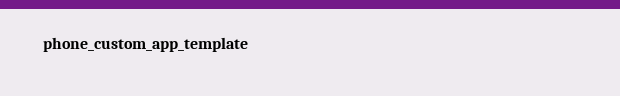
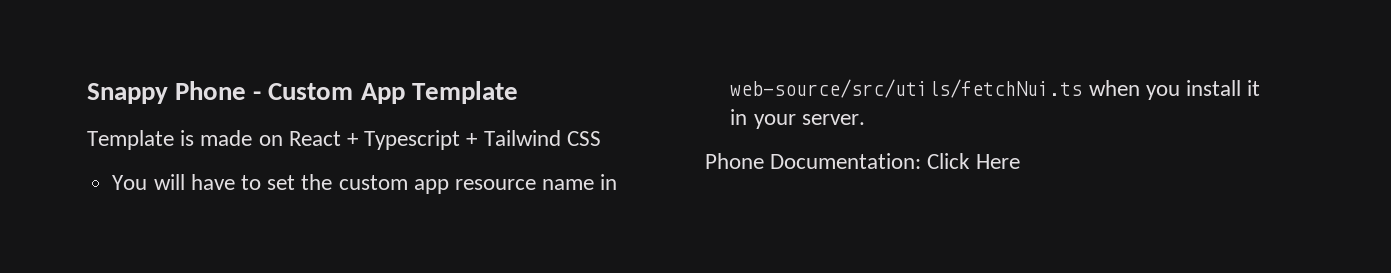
[43,37,248,52] phone_custom_app_template -> [87,81,518,104] [87,130,601,150] [112,174,618,194] [730,79,1261,100] [730,109,865,129] [705,153,1020,169] Snappy Phone - Custom App Template // Template is made on React + Typescript + Tailwind CSS // You will have to set the custom app resource name in web-source/src/utils/fetchNui.ts when you install it in your server. // Phone Documentation: Click Here

